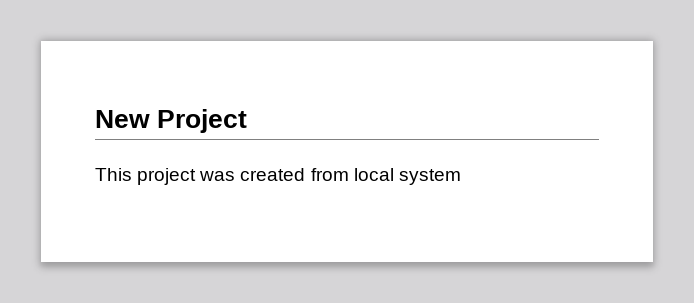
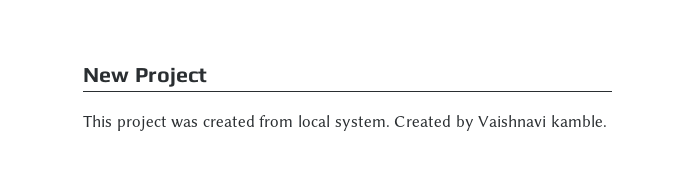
[398,169,461,185] system -> [334,115,607,131] system. Created by Vaishnavi kamble.

